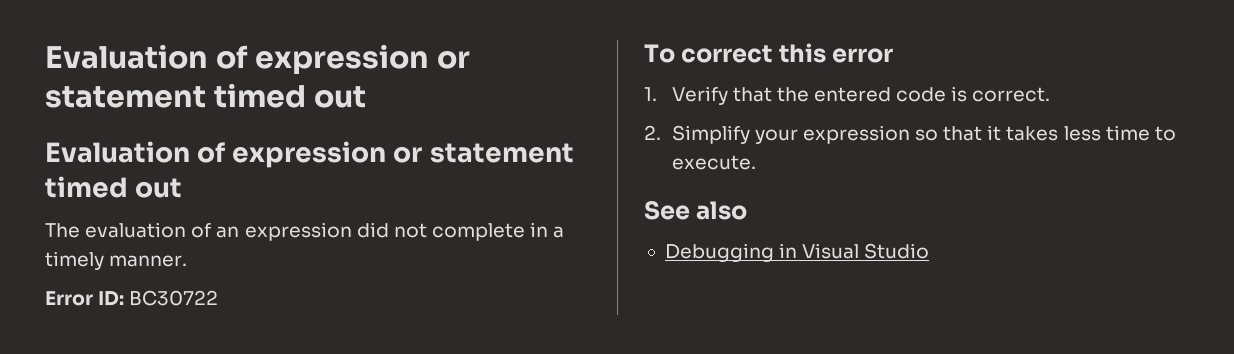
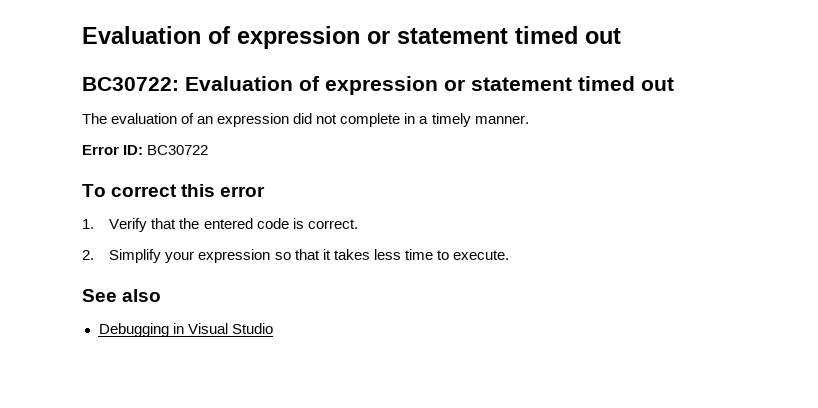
[45,44,471,74] [45,83,367,108] Evaluation of expression or statement timed out // -> [82,26,621,49] [82,77,179,91] Evaluation of expression or statement timed out // BC30722:

